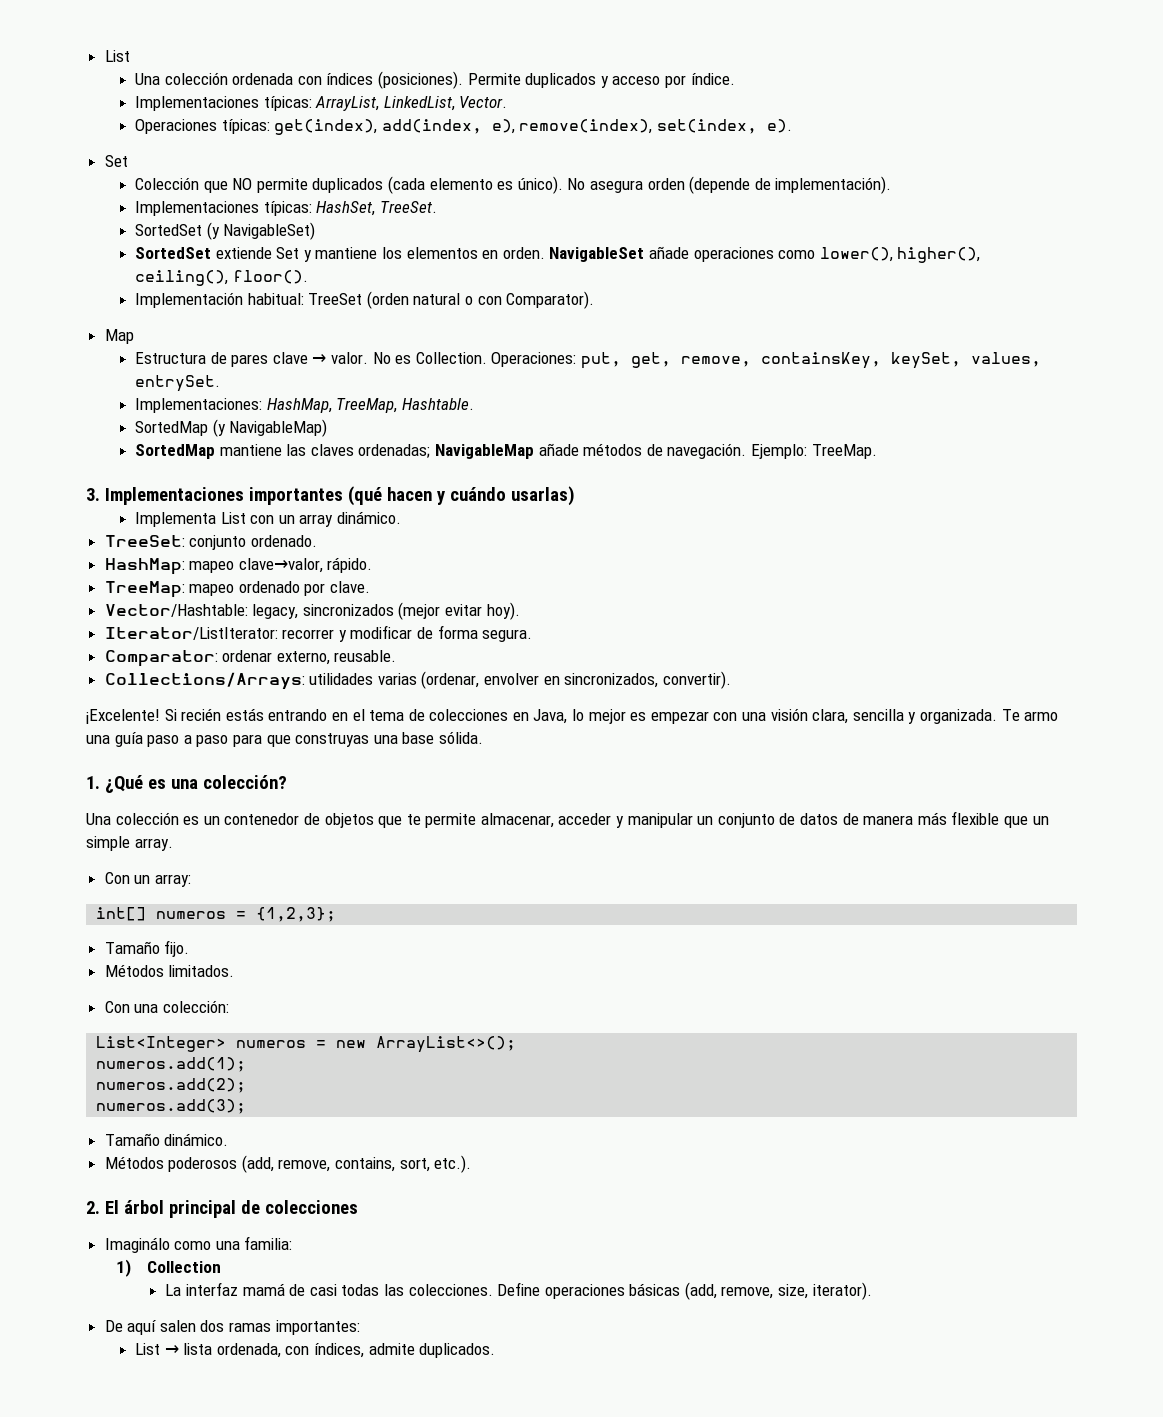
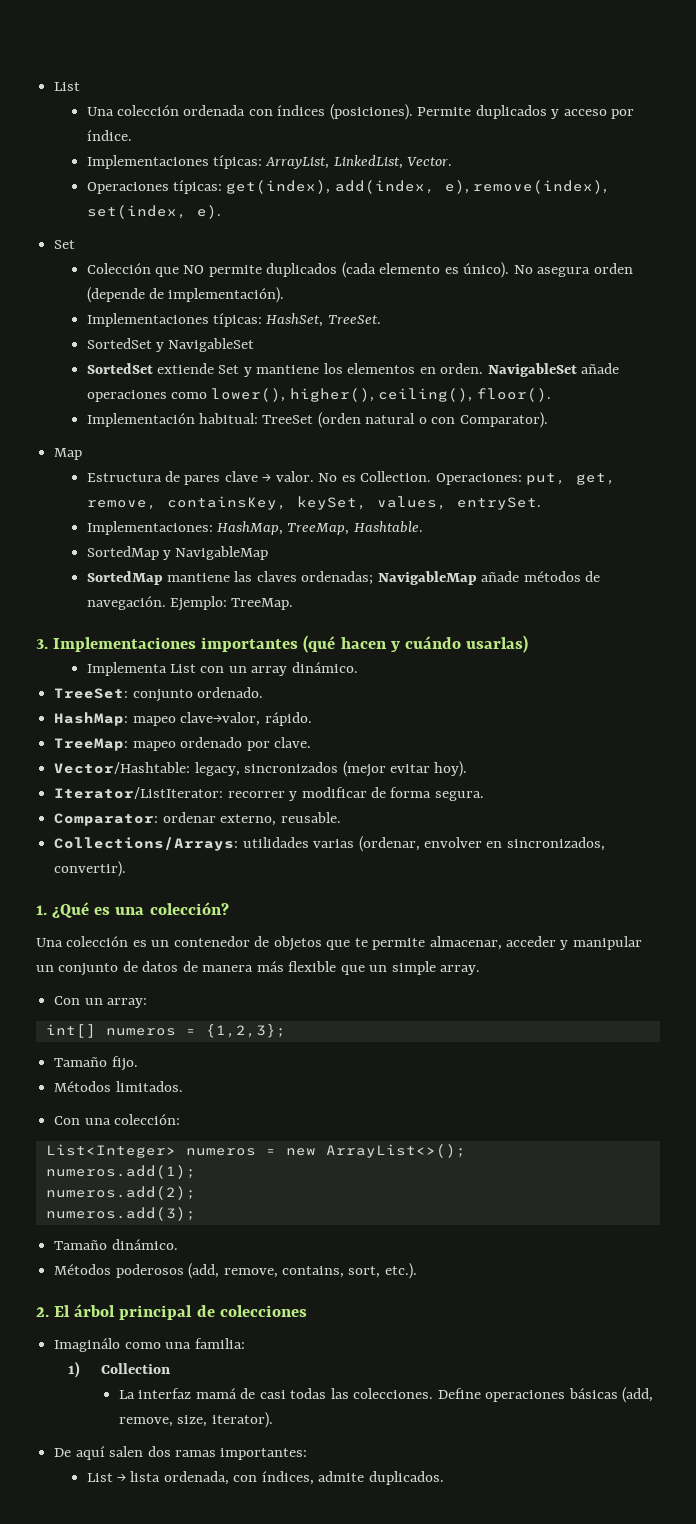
[206,222,316,240] (y NavigableSet) -> [156,338,255,352] y NavigableSet
[212,419,328,437] (y NavigableMap) -> [163,546,269,560] y NavigableMap
[86,708,1059,724] [86,731,483,747] // ¡Excelente! Si recién estás entrando en el tema de colecciones en Java, lo mejor es empezar con una visión clara, sencilla y organizada. Te armo una guía paso a paso para que construyas una base sólida. -> (127, 869) none

